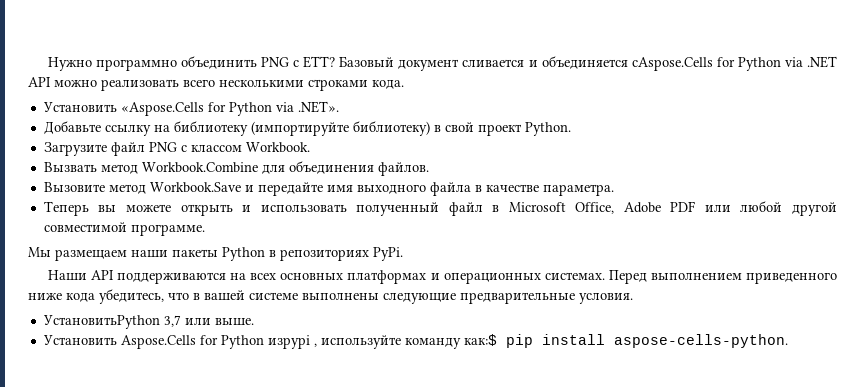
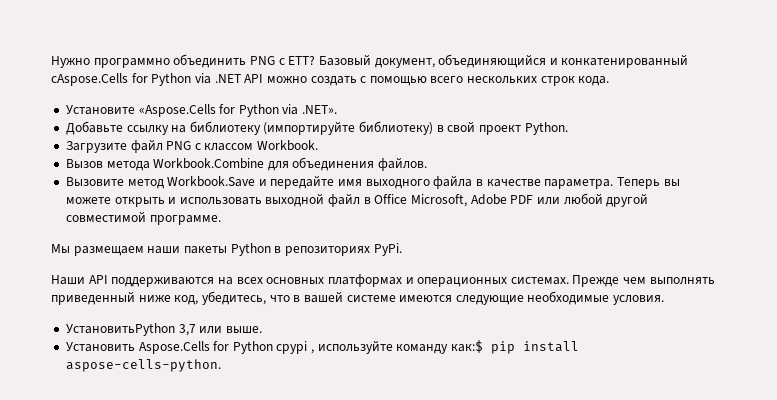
[398,56,628,71] документ сливается и объединяется -> [374,54,689,68] документ, объединяющийся и конкатенированный
[101,79,368,91] реализовать всего несколькими строками -> [310,76,575,86] создать с помощью всего нескольких строк
[42,102,117,112] Установить -> [65,105,135,115] Установите
[43,162,138,174] Вызвать метод -> [65,159,150,171] Вызов метода
(614, 190) // -> (614, 184) none
[356,202,440,216] полученный -> [265,193,325,207] выходной
[508,202,615,214] Microsoft Office, -> [374,194,468,207] Office Microsoft,
[608,270,838,284] [28,293,95,302] Перед выполнением приведенного ниже кода -> [572,275,715,287] [51,291,199,305] Прежде чем выполнять приведенный ниже код,
[302,292,575,304] выполнены следующие предварительные -> [399,291,610,305] имеются следующие необходимые
[267,335,310,349] изpypi -> [276,341,308,354] сpypi

